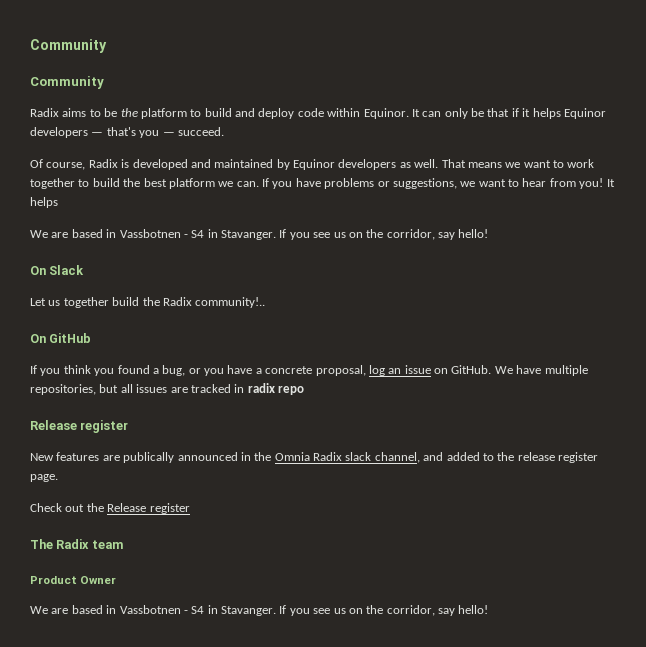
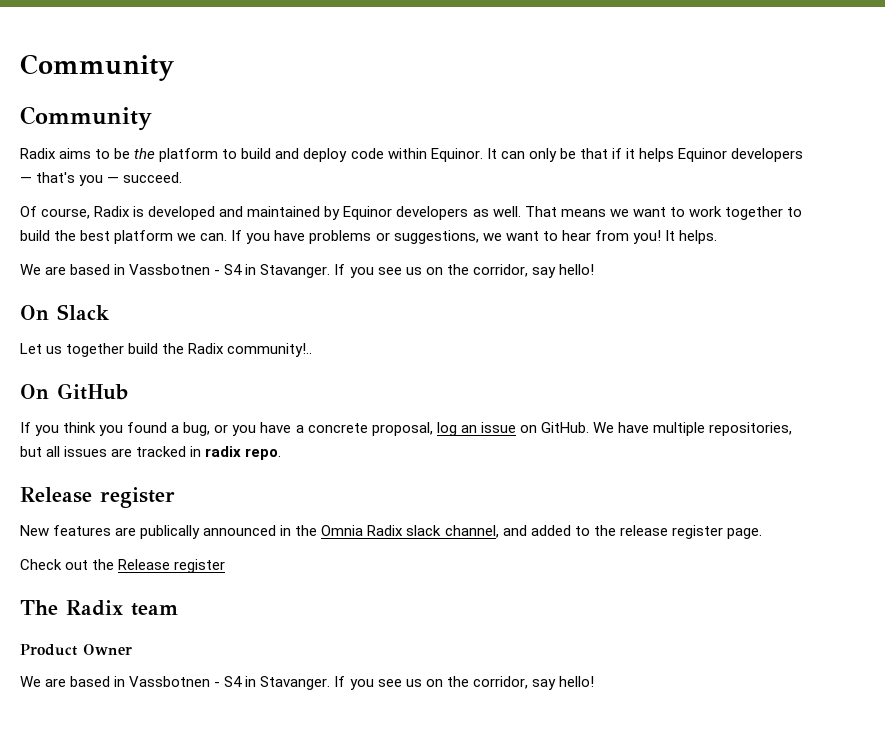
[30,197,58,208] helps -> [678,230,717,244] helps.
[278,386,304,395] repo -> [245,448,282,460] repo.

